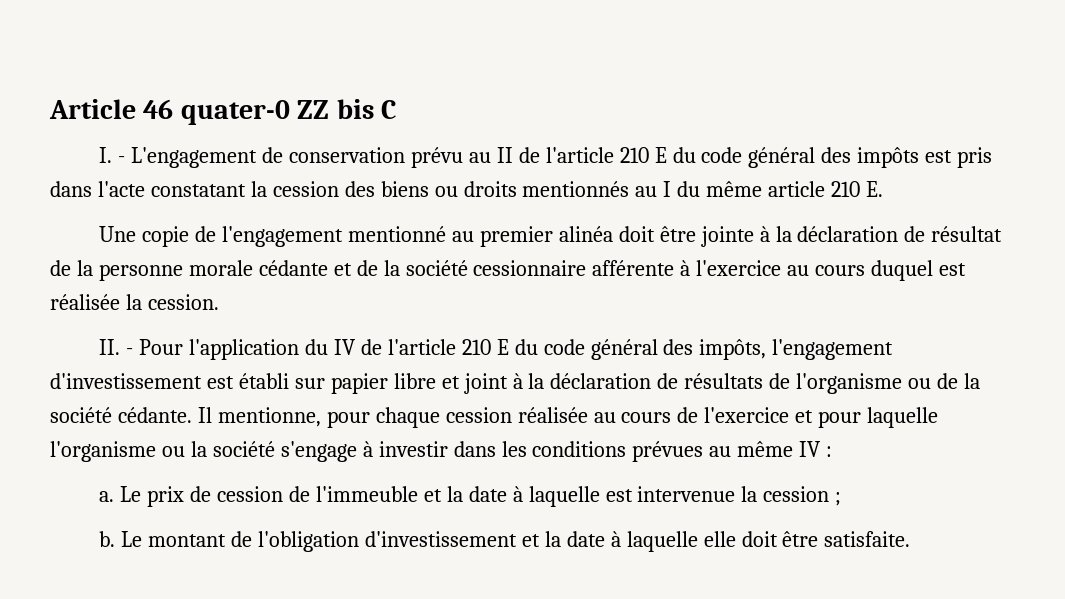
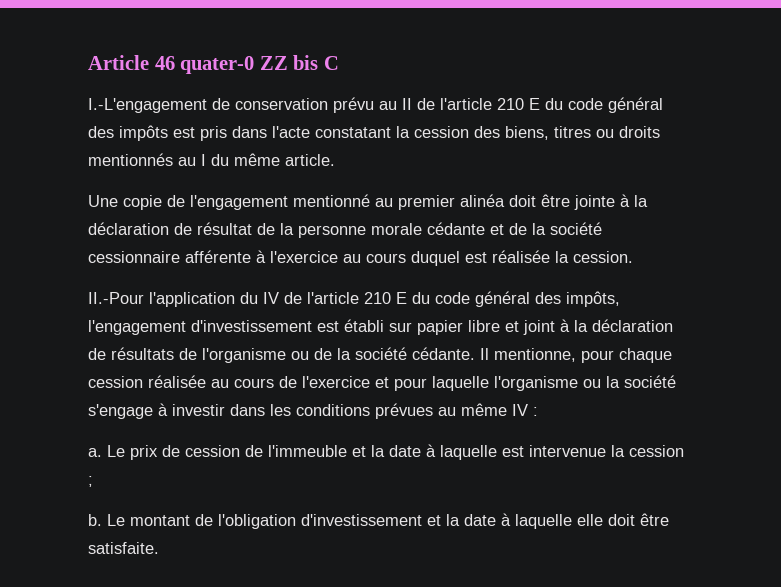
[99,147,258,168] I. - L'engagement -> [88,98,207,113] I.-L'engagement
[380,181,429,197] biens -> [505,126,591,140] biens, titres
[768,181,884,197] article 210 E. -> [285,154,335,166] article.
[99,339,184,355] II. - Pour -> [88,292,144,304] II.-Pour

